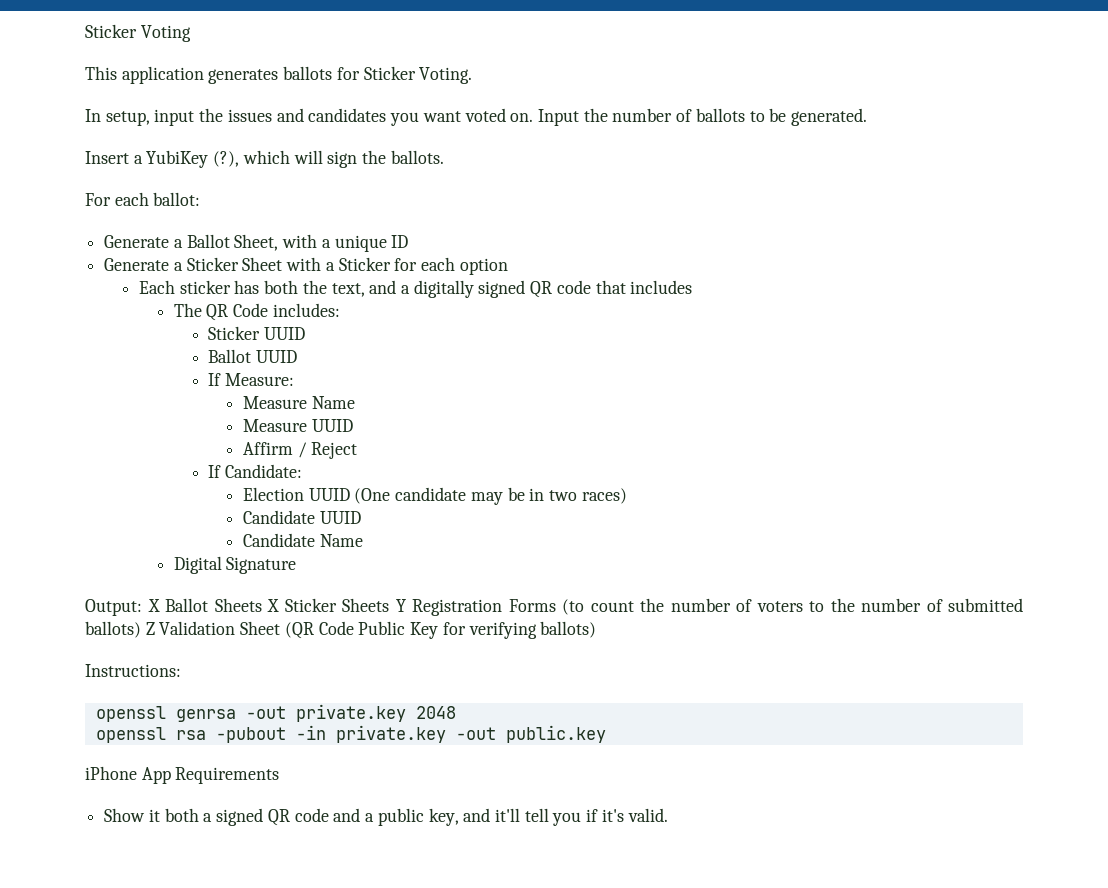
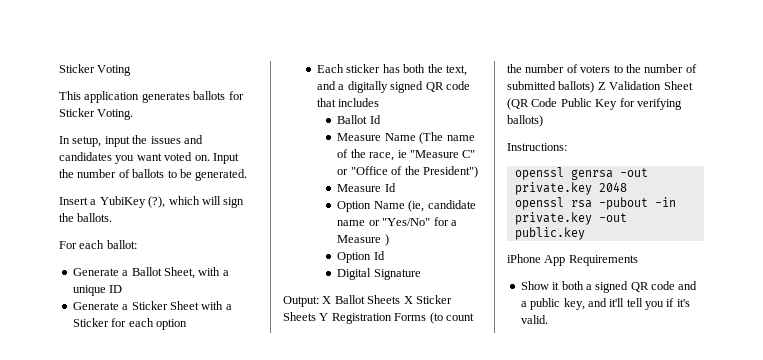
[173,303,340,321] [208,326,306,340] [208,349,298,363] [208,373,295,386] [242,396,355,409] [242,419,353,432] [242,442,358,459] [208,464,303,478] [242,487,627,505] [242,510,361,524] [242,533,363,547] The QR Code includes: // Sticker UUID // Ballot UUID // If Measure: // Measure Name // Measure UUID // Affirm / Reject // If Candidate: // Election UUID (One candidate may be in two races) // Candidate UUID // Candidate Name -> [337,115,381,124] [337,132,475,144] [337,149,476,161] [337,166,478,178] [337,183,396,192] [337,200,476,212] [337,217,457,226] [337,234,389,246] [337,251,385,263] Ballot Id // Measure Name (The name of the race, ie "Measure C" or "Office of the President") // Measure Id // Option Name (ie, candidate name or "Yes/No" for a Measure ) // Option Id

